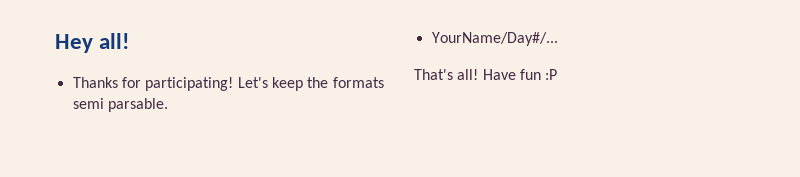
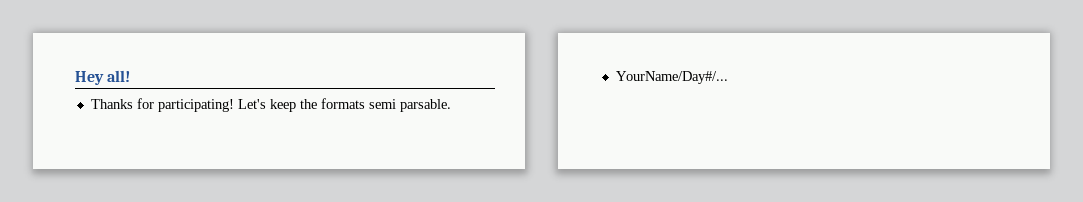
[414,69,558,80] // That's all! Have fun :P -> (728, 77) none

